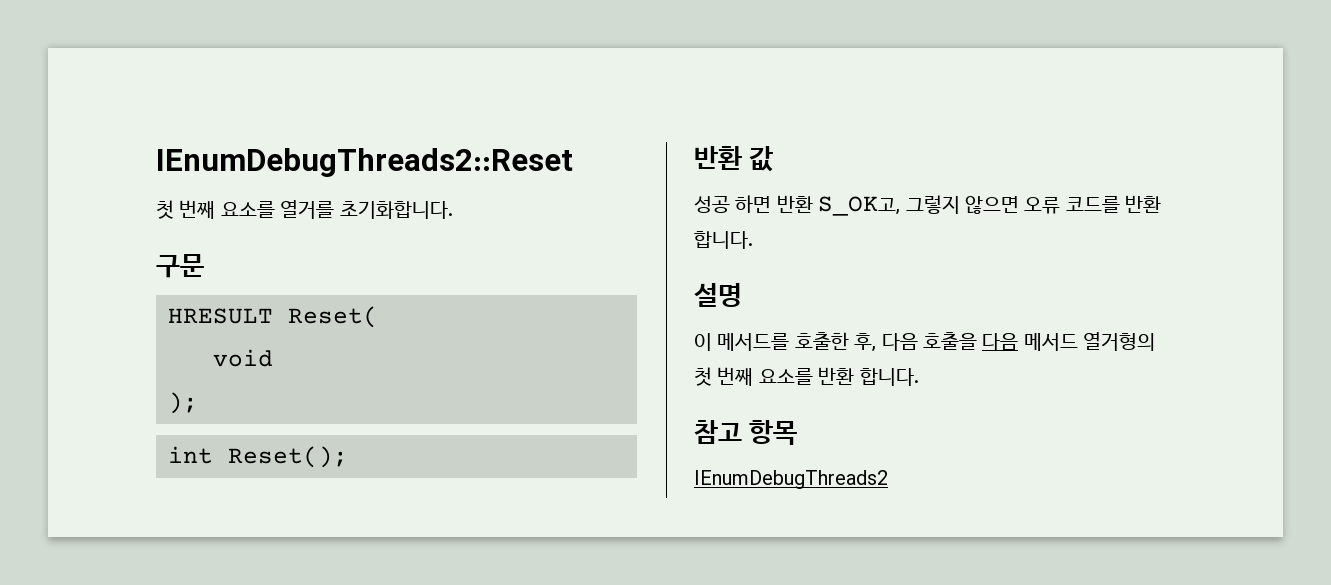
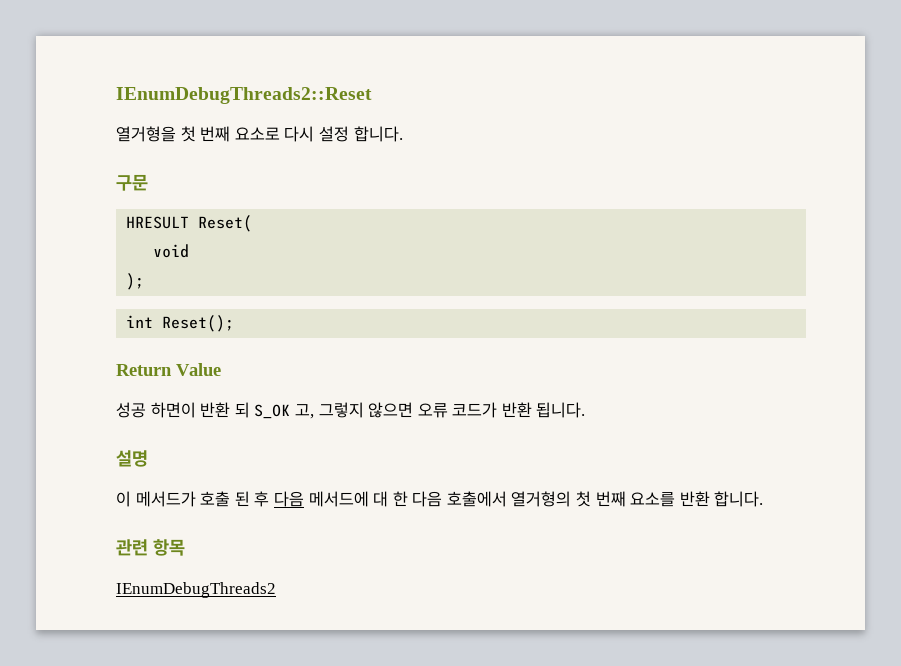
[156,200,453,219] 첫 번째 요소를 열거를 초기화합니다. -> [116,126,403,142] 열거형을 첫 번째 요소로 다시 설정 합니다.
[694,146,774,172] 반환 값 -> [116,363,221,376] Return Value
[735,195,1162,216] [694,231,753,249] [694,283,742,307] [694,332,1078,352] 하면 반환 S_OK고, 그렇지 않으면 오류 코드를 반환 합니다. // 설명 // 이 메서드를 호출한 후, 다음 호출을 다음 메서드 -> [150,402,586,419] [116,450,148,467] [116,491,507,507] 하면이 반환 되 S_OK 고, 그렇지 않으면 오류 코드가 반환 됩니다. // 설명 // 이 메서드가 호출 된 후 다음 메서드에 대 한 다음 호출에서
[694,420,742,444] 참고 -> [116,539,148,556] 관련

